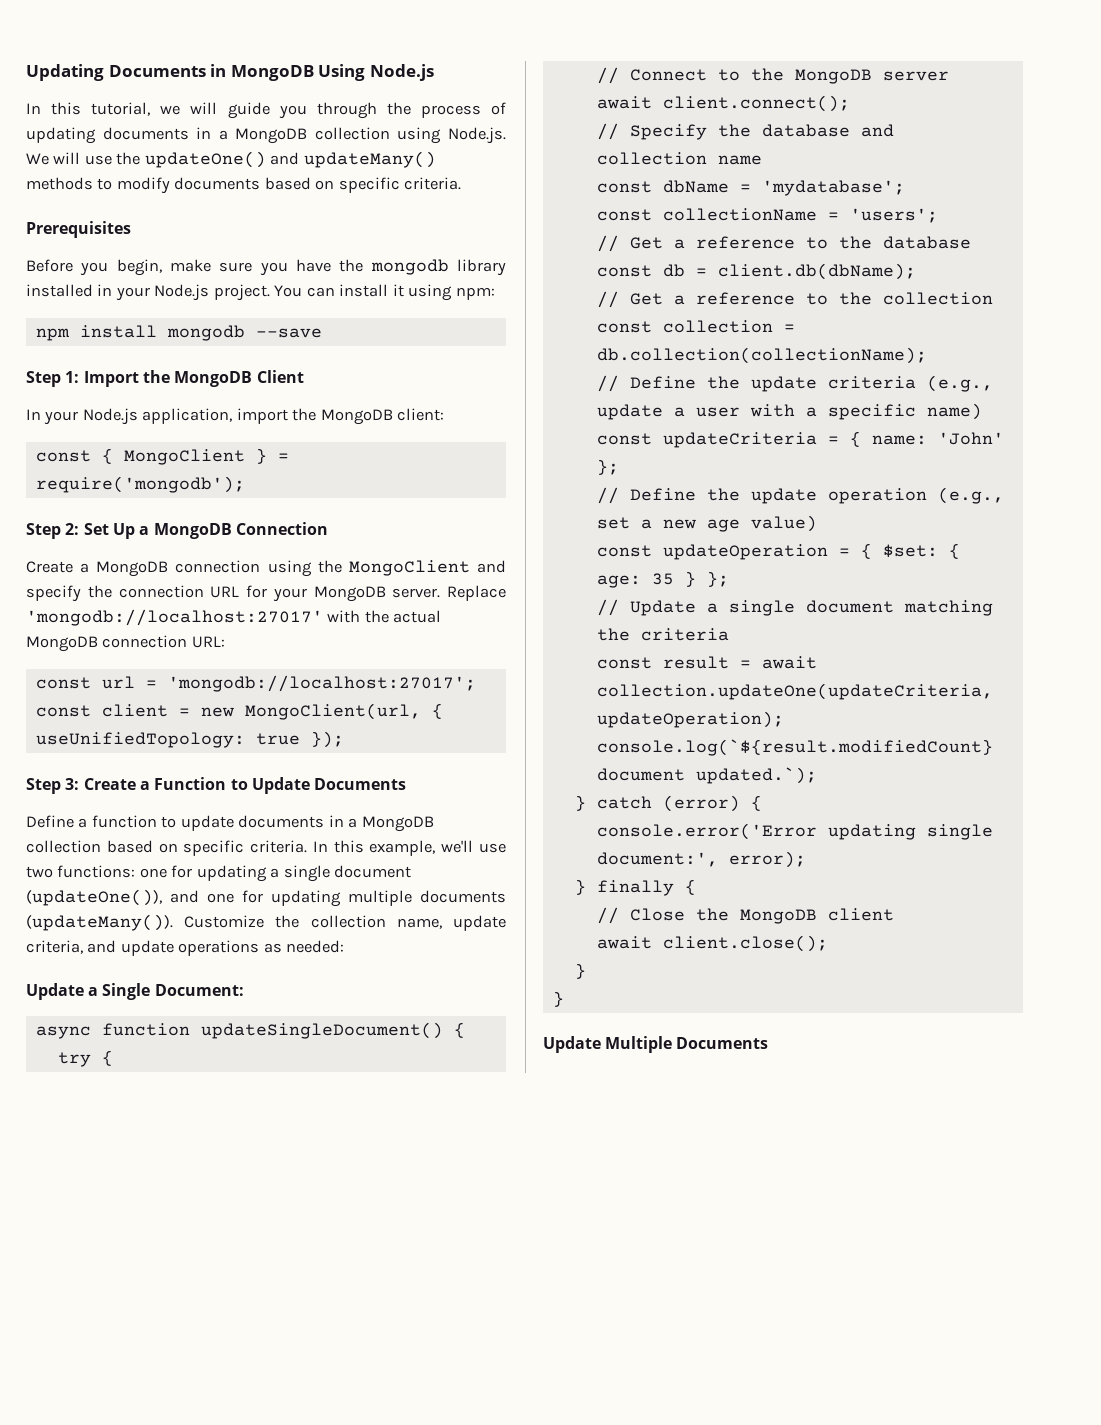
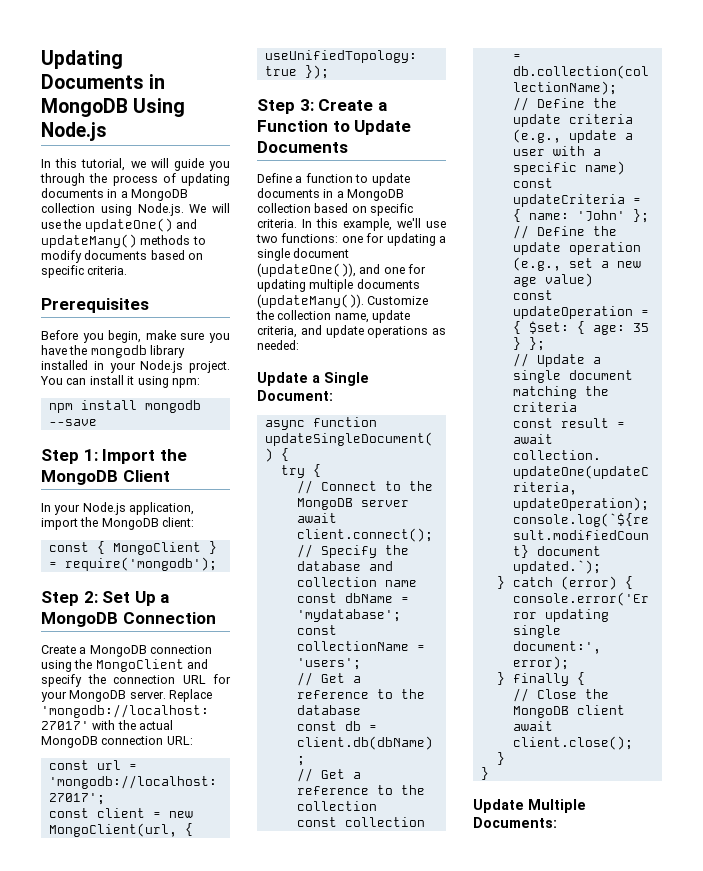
[676,1037,769,1049] Documents -> [473,817,557,828] Documents:

